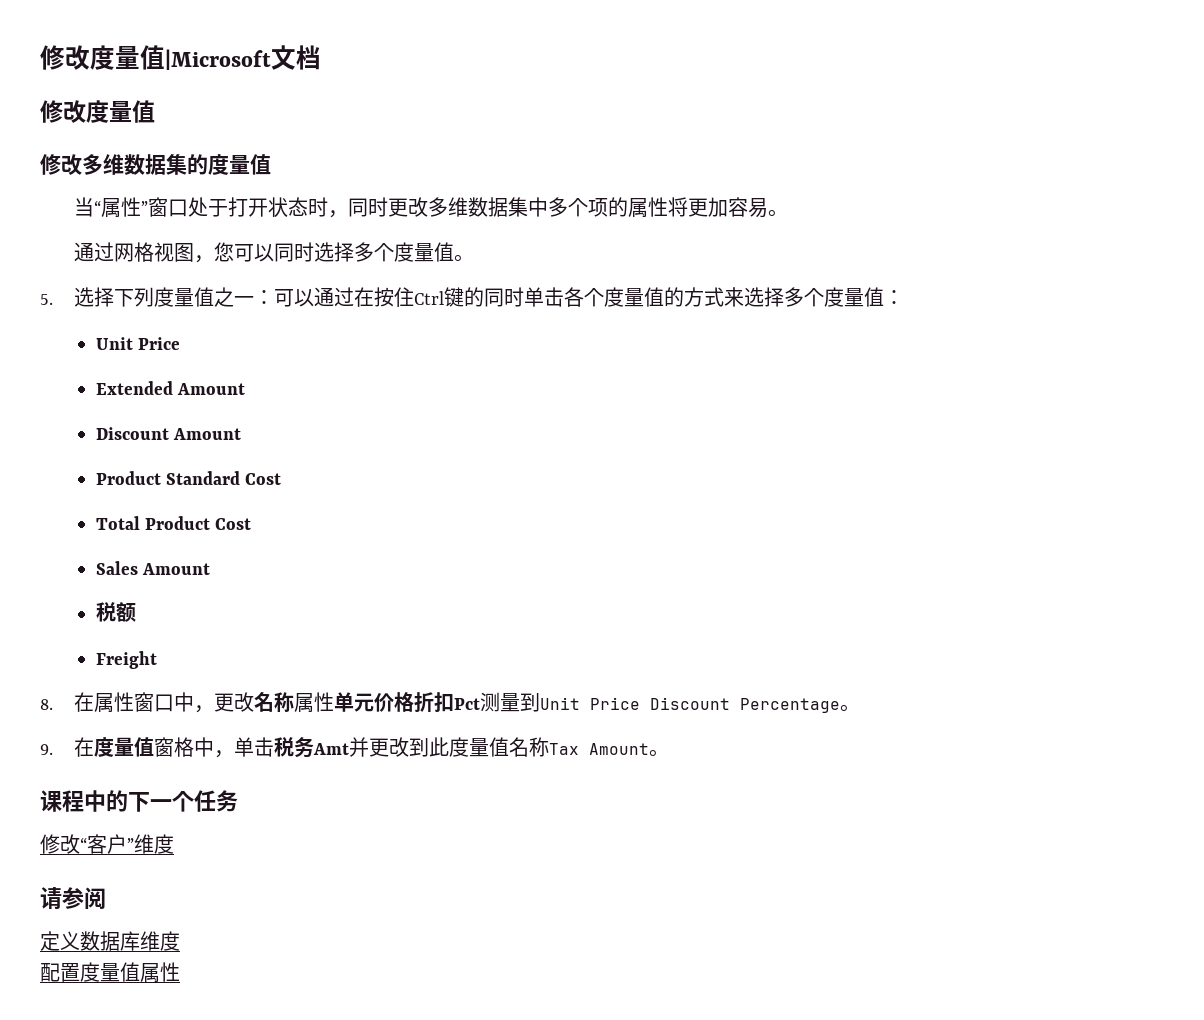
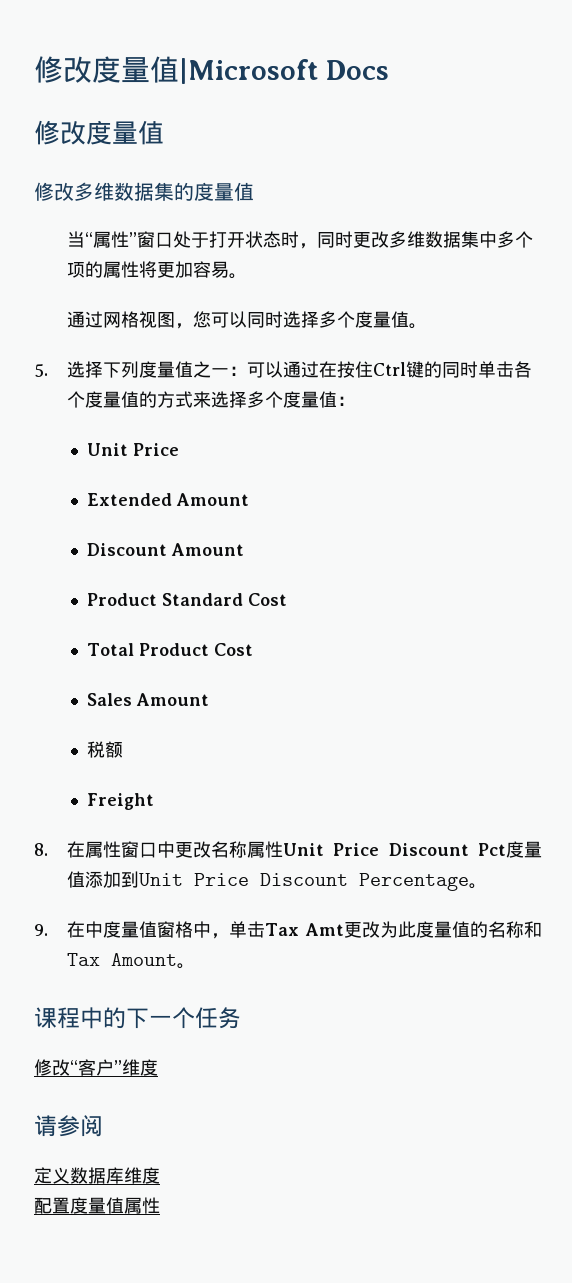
[271,45,321,70] 文档 -> [325,60,389,80] Docs
[193,705,214,713] ， -> (176, 849) none
[333,692,520,713] 单元价格折扣Pct测量 -> [283,841,542,858] [67,871,122,888] Unit Price Discount Pct度量值添加
(94, 747) none -> [85,921,104,938] 中
[273,737,549,758] 税务Amt并更改到此度量值名称 -> [265,921,542,938] Tax Amt更改为此度量值的名称和

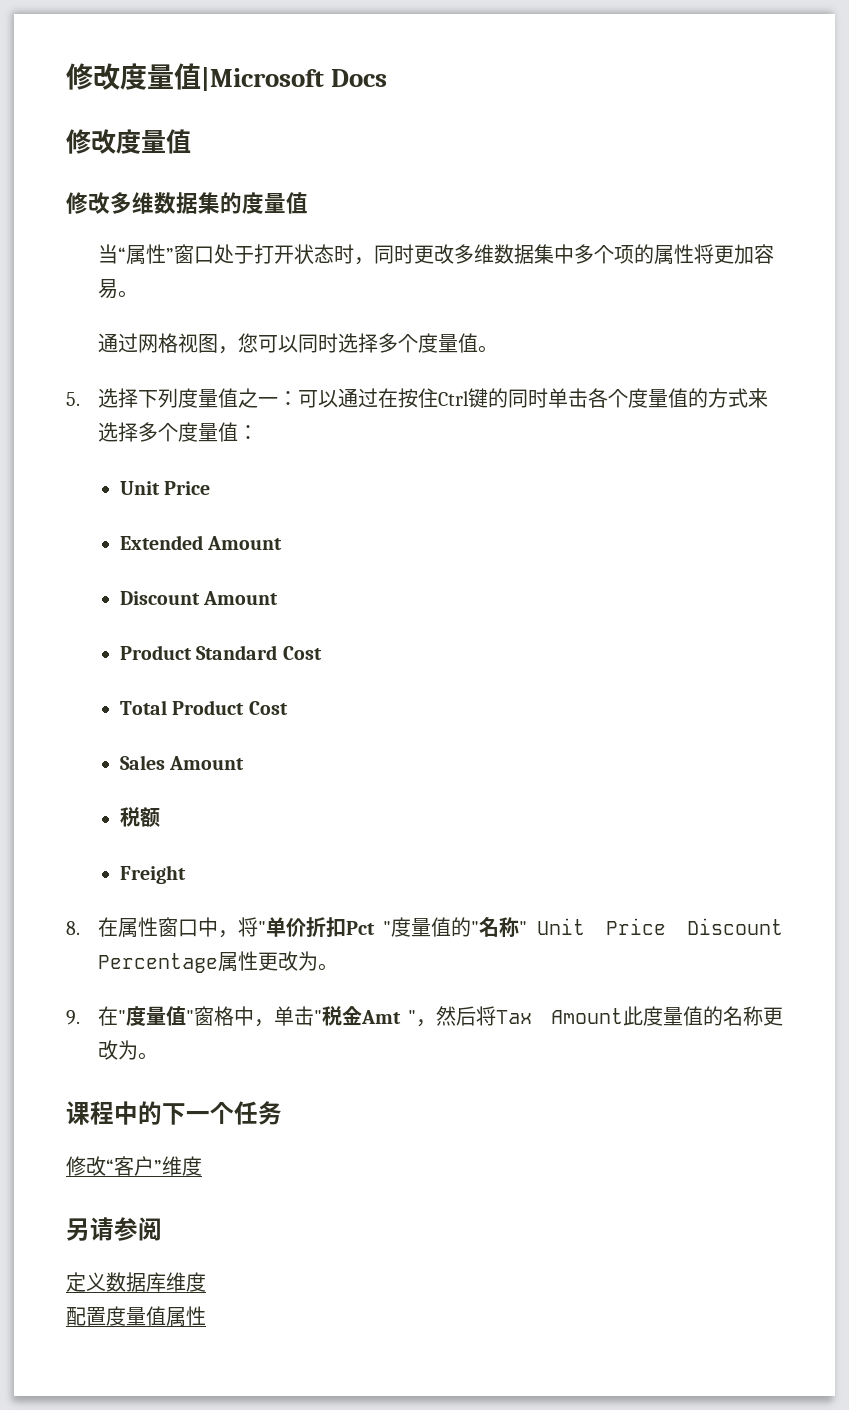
[175,841,542,858] [67,871,140,888] 更改名称属性Unit Price Discount Pct度量值添加到 -> [217,917,528,938] ，将"单价折扣Pct "度量值的"名称"
(470, 882) none -> [217,951,318,972] 属性更改为
[85,921,398,939] 中度量值窗格中，单击Tax Amt更改为 -> [117,1006,623,1027] "度量值"窗格中，单击"税金Amt "，然后将Tax Amount
[524,921,542,938] [67,953,178,966] 和Tax Amount -> [763,1007,783,1026] [97,1040,138,1060] 更改为
(158, 1067) none -> [66,1218,90,1241] 另

